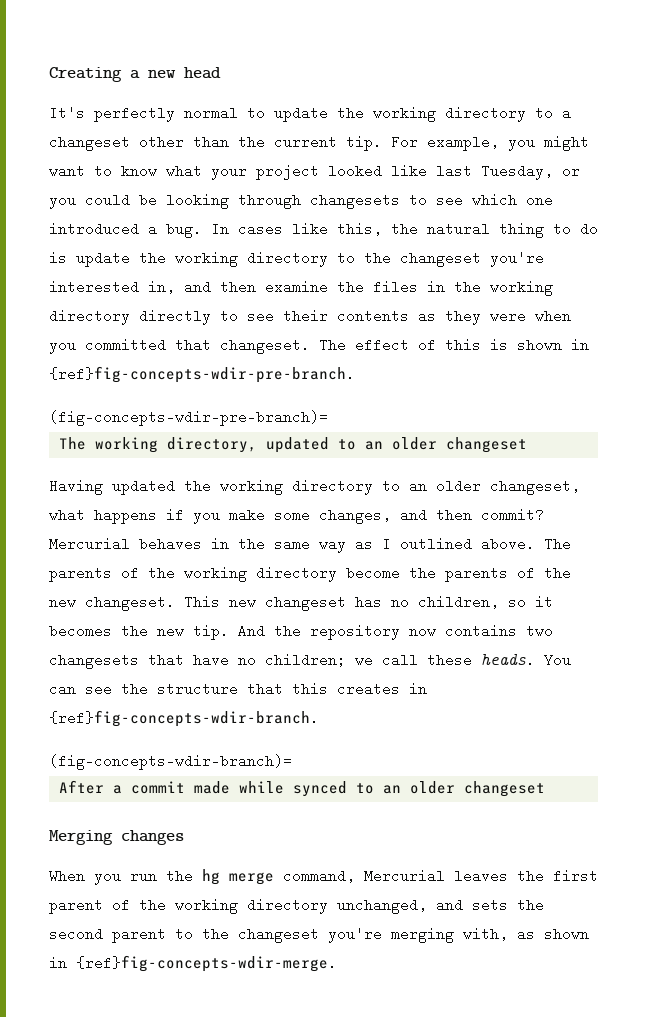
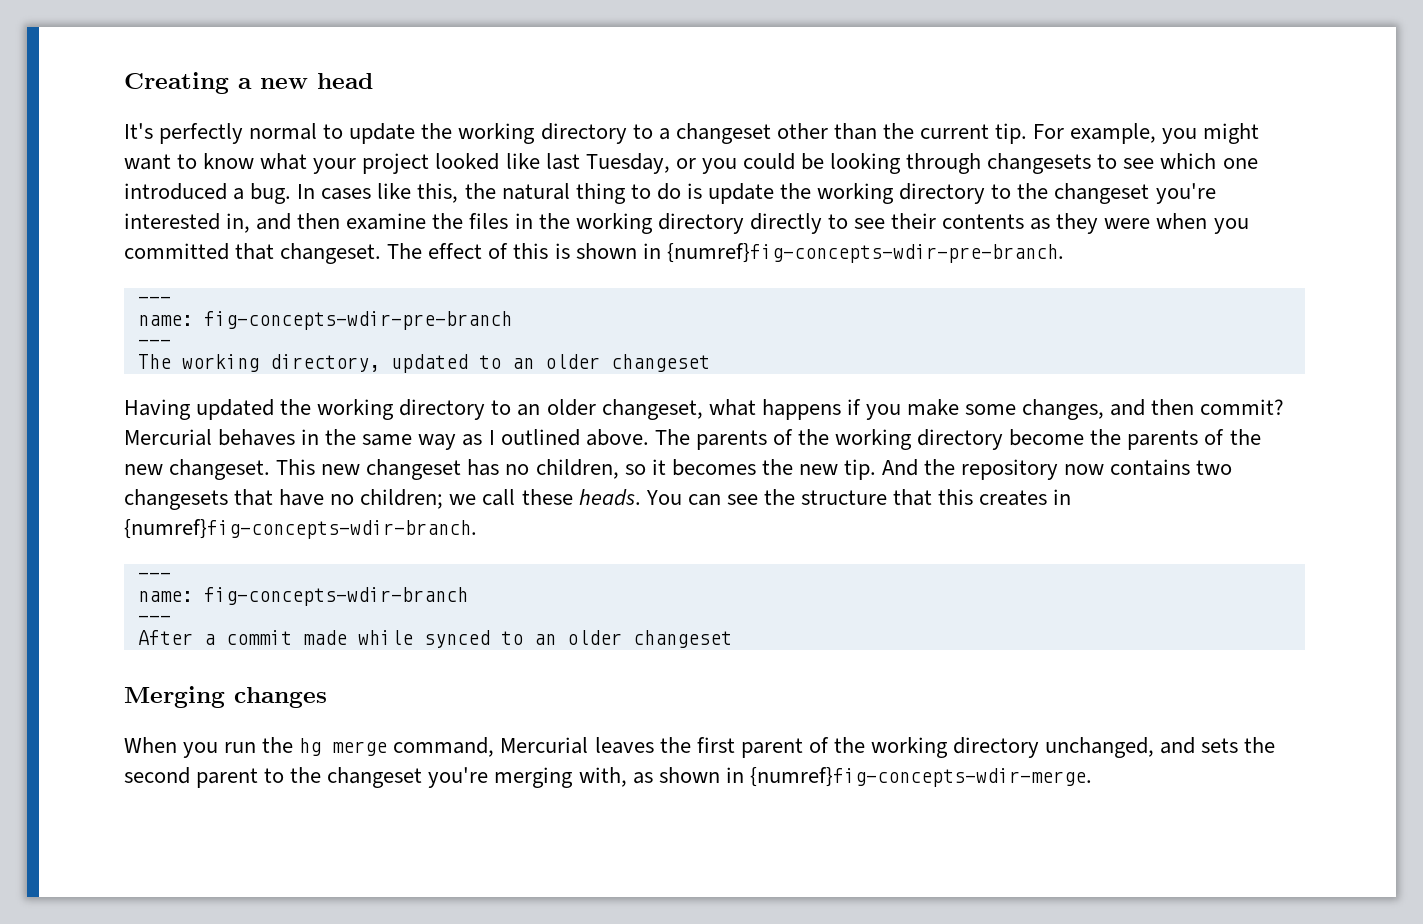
[49,366,355,383] [49,410,328,426] {ref}fig-concepts-wdir-pre-branch. // (fig-concepts-wdir-pre-branch)= -> [666,243,1064,263] [137,296,171,304] [137,311,512,330] [137,339,171,347] {numref}fig-concepts-wdir-pre-branch. // --- // name: fig-concepts-wdir-pre-branch // ---
[49,710,319,727] [49,754,292,770] {ref}fig-concepts-wdir-branch. // (fig-concepts-wdir-branch)= -> [124,519,477,539] [137,572,171,580] [137,587,468,606] [137,615,171,623] {numref}fig-concepts-wdir-branch. // --- // name: fig-concepts-wdir-branch // ---
[76,955,337,972] {ref}fig-concepts-wdir-merge. -> [749,767,1092,787] {numref}fig-concepts-wdir-merge.

